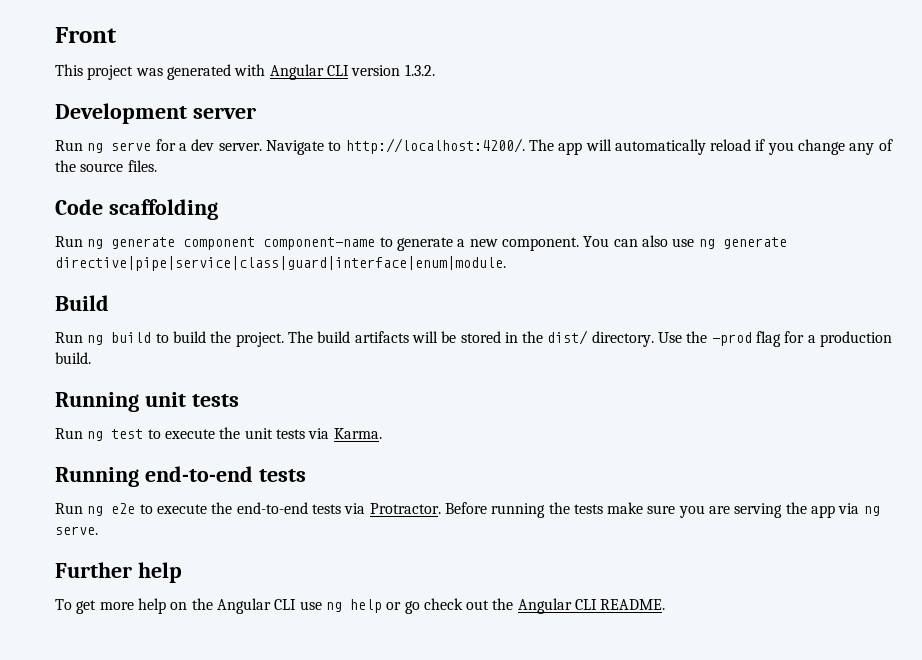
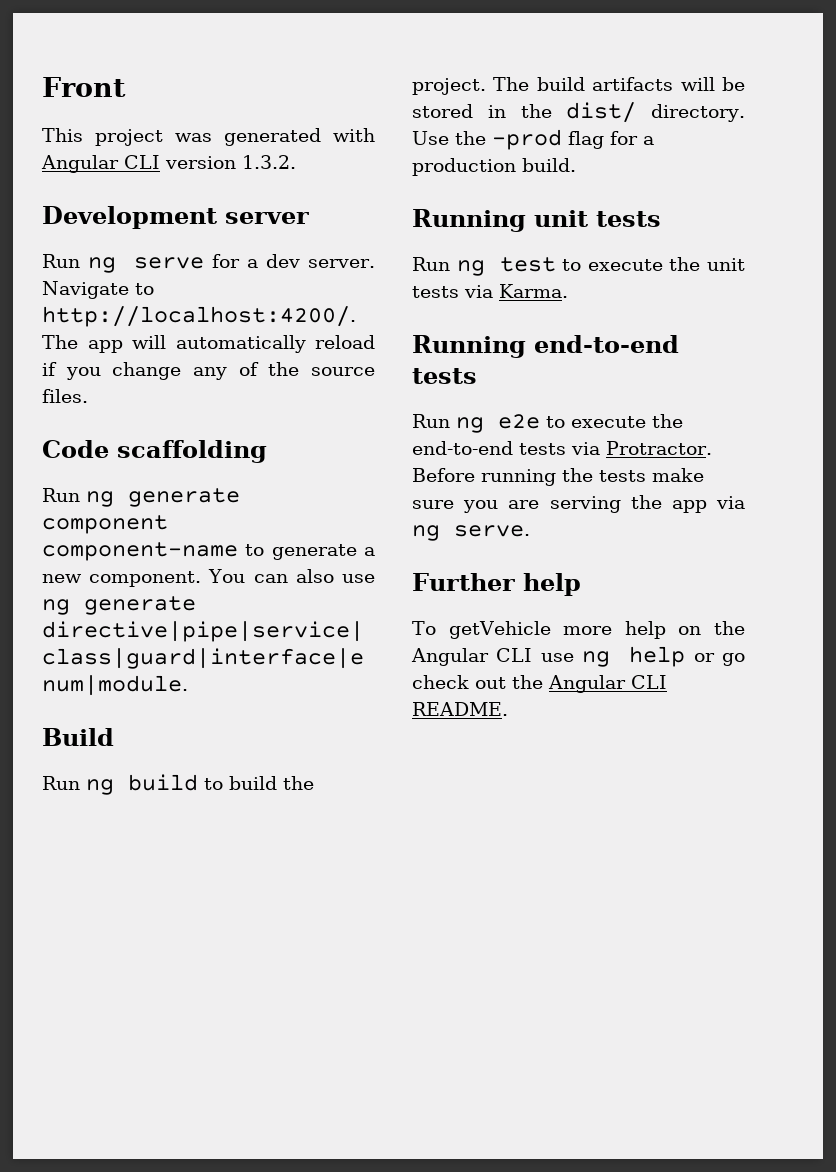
[76,600,97,614] get -> [448,621,551,639] getVehicle

